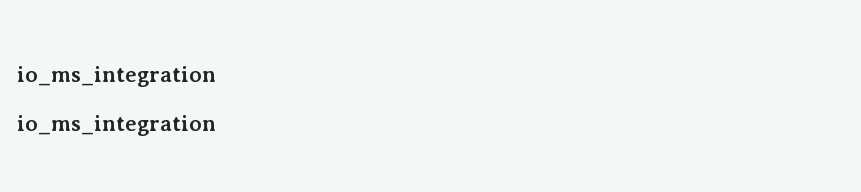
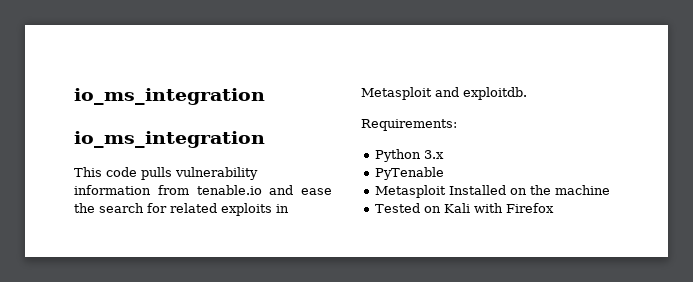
(216, 125) none -> [74,167,258,180] [74,185,332,195] [74,203,289,216] [361,87,527,100] [361,119,457,131] [375,149,445,162] [375,167,445,180] [375,185,611,198] [375,203,555,213] // This code pulls vulnerability information from tenable.io and ease the search for related exploits in Metasploit and exploitdb. // Requirements: // Python 3.x // PyTenable // Metasploit Installed on the machine // Tested on Kali with Firefox

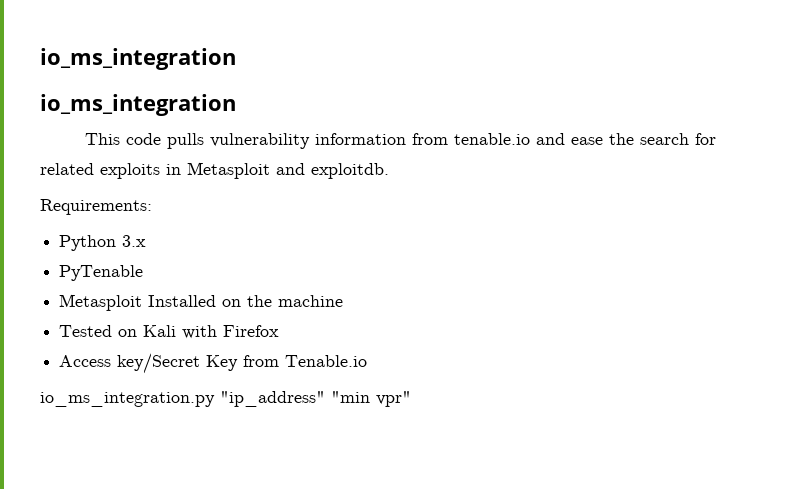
(555, 208) none -> [59,353,368,374] [40,391,411,407] // Access key/Secret Key from Tenable.io // io_ms_integration.py "ip_address" "min vpr"

